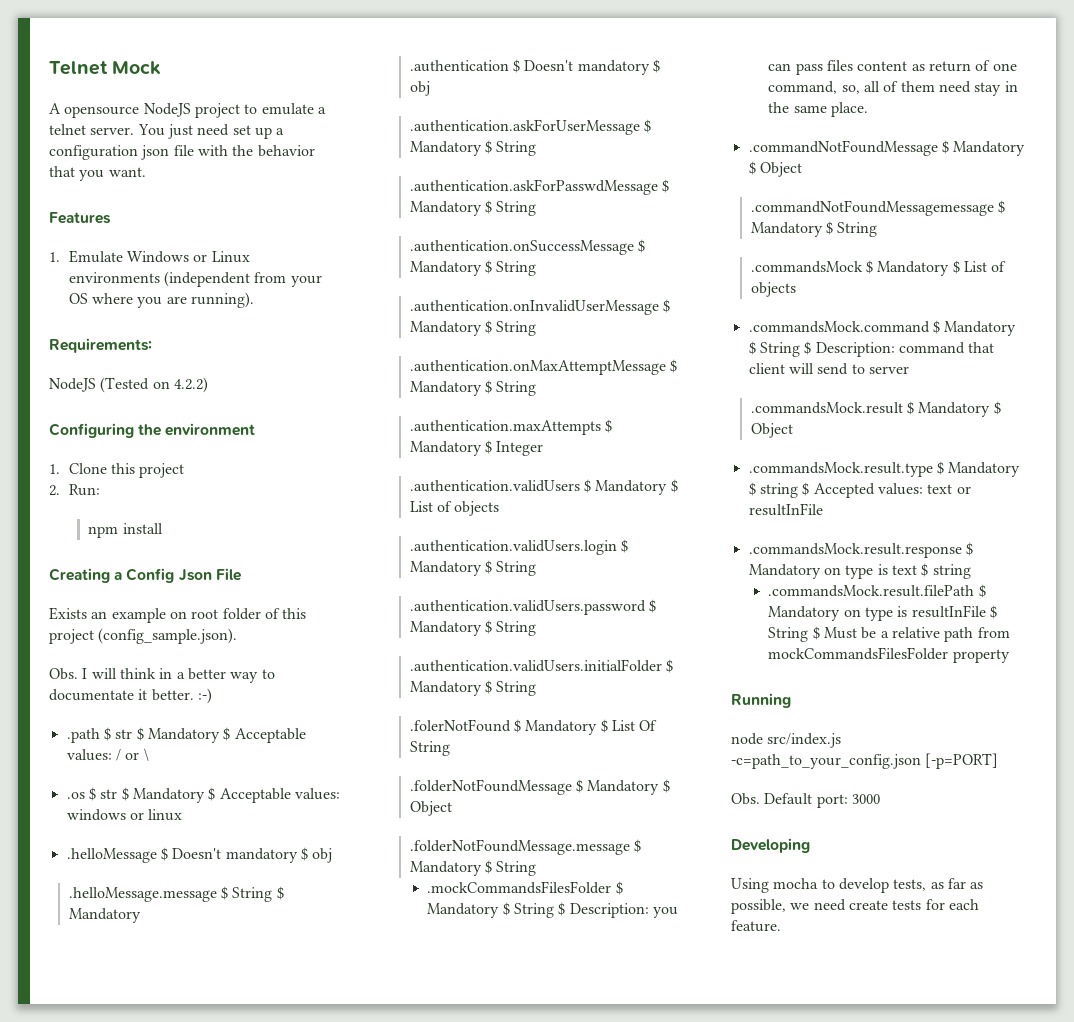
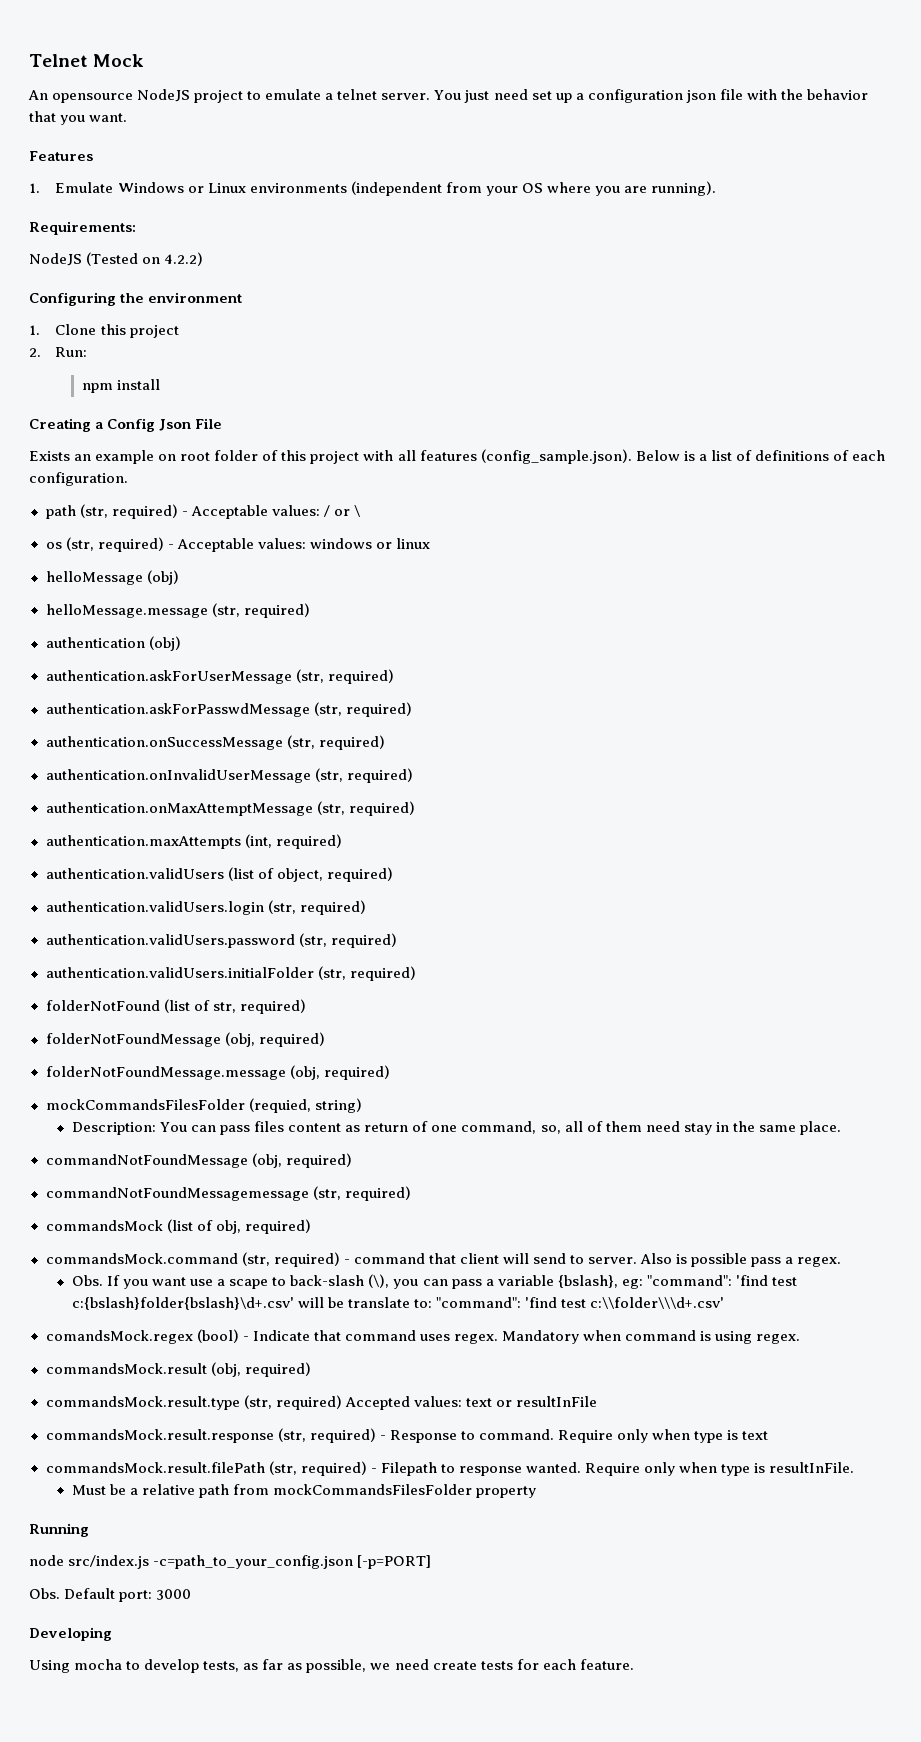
[49,103,61,114] A -> [28,90,48,100] An
[98,628,238,644] [49,668,275,683] [49,688,212,704] [66,727,231,743] (config_sample.json). // Obs. I will think in a better way to documentate it better. :-) // .path $ str $ Mandatory $ -> [363,449,885,464] [29,472,128,486] [45,504,188,519] with all features (config_sample.json). Below is a list of definitions of each configuration. // path (str, required) -
[66,787,216,803] .os $ str $ Mandatory $ -> [45,537,174,552] os (str, required) -
[66,847,333,863] [68,886,284,902] [68,908,141,923] [409,59,661,75] [409,81,430,96] [409,119,652,135] [409,140,537,156] [409,179,670,195] [409,200,537,216] [409,239,646,255] [409,260,537,276] [409,299,671,315] [409,320,537,336] [409,359,678,375] [409,380,537,396] [409,419,613,435] [409,440,544,456] [409,479,678,495] [409,501,500,516] [409,539,629,555] [409,560,537,576] [409,599,657,615] [409,620,537,636] [409,659,674,673] [409,680,537,696] [409,719,658,735] [409,741,450,756] [409,779,670,795] [409,801,452,816] [409,839,642,855] [409,860,537,876] [427,881,623,895] [427,902,678,918] .helloMessage $ Doesn't mandatory $ obj // .helloMessage.message $ String $ Mandatory // .authentication $ Doesn't mandatory $ obj // .authentication.askForUserMessage $ Mandatory $ String // .authentication.askForPasswdMessage $ Mandatory $ String // .authentication.onSuccessMessage $ Mandatory $ String // .authentication.onInvalidUserMessage $ Mandatory $ String // .authentication.onMaxAttemptMessage $ Mandatory $ String // .authentication.maxAttempts $ Mandatory $ Integer // .authentication.validUsers $ Mandatory $ List of objects // .authentication.validUsers.login $ Mandatory $ String // .authentication.validUsers.password $ Mandatory $ String // .authentication.validUsers.initialFolder $ Mandatory $ String // .folerNotFound $ Mandatory $ List Of String // .folderNotFoundMessage $ Mandatory $ Object // .folderNotFoundMessage.message $ Mandatory $ String // .mockCommandsFilesFolder $ Mandatory $ String $ Description: you -> [45,570,179,585] [45,603,310,618] [45,636,181,651] [45,669,394,684] [45,702,412,717] [45,735,385,750] [45,768,413,783] [45,801,415,816] [45,834,342,849] [45,867,393,882] [45,900,366,915] [45,933,397,948] [45,966,416,981] [45,999,306,1014] [45,1032,325,1047] [45,1065,390,1080] [45,1098,362,1113] [71,1122,188,1135] helloMessage (obj) // helloMessage.message (str, required) // authentication (obj) // authentication.askForUserMessage (str, required) // authentication.askForPasswdMessage (str, required) // authentication.onSuccessMessage (str, required) // authentication.onInvalidUserMessage (str, required) // authentication.onMaxAttemptMessage (str, required) // authentication.maxAttempts (int, required) // authentication.validUsers (list of object, required) // authentication.validUsers.login (str, required) // authentication.validUsers.password (str, required) // authentication.validUsers.initialFolder (str, required) // folderNotFound (list of str, required) // folderNotFoundMessage (obj, required) // folderNotFoundMessage.message (obj, required) // mockCommandsFilesFolder (requied, string) // Description: You
[748,140,1026,156] [748,161,802,177] [750,200,1006,216] [750,221,878,237] [750,260,1007,276] [750,282,796,297] [748,320,1017,336] [748,341,895,357] .commandNotFoundMessage $ Mandatory $ Object // .commandNotFoundMessagemessage $ Mandatory $ String // .commandsMock $ Mandatory $ List of objects // .commandsMock.command $ Mandatory $ String $ Description: -> [45,1153,352,1168] [45,1186,411,1201] [45,1219,311,1234] [45,1252,350,1267] commandNotFoundMessage (obj, required) // commandNotFoundMessagemessage (str, required) // commandsMock (list of obj, required) // commandsMock.command (str, required) -
[868,366,909,374] [750,401,1001,417] [750,423,793,438] [748,461,1021,477] [748,482,810,498] server // .commandsMock.result $ Mandatory $ Object // .commandsMock.result.type $ Mandatory $ string $ -> [588,1253,842,1267] [71,1274,797,1289] [71,1297,725,1310] [45,1329,801,1344] [45,1362,311,1377] [45,1395,342,1410] server. Also is possible pass a regex. // Obs. If you want use a scape to back-slash (\), you can pass a variable {bslash}, eg: "command": 'find test c:{bslash}folder{bslash}\d+.csv' will be translate to: "command": 'find test c:\\folder\\\d+.csv' // comandsMock.regex (bool) - Indicate that command uses regex. Mandatory when command is using regex. // commandsMock.result (obj, required) // commandsMock.result.type (str, required)
[748,542,973,558] [748,563,971,579] [768,584,986,598] [768,605,997,621] [768,626,820,642] .commandsMock.result.response $ Mandatory on type is text $ string // .commandsMock.result.filePath $ Mandatory on type is resultInFile $ String $ -> [45,1428,769,1443] [45,1461,855,1476] commandsMock.result.response (str, required) - Response to command. Require only when type is text // commandsMock.result.filePath (str, required) - Filepath to response wanted. Require only when type is resultInFile. //

